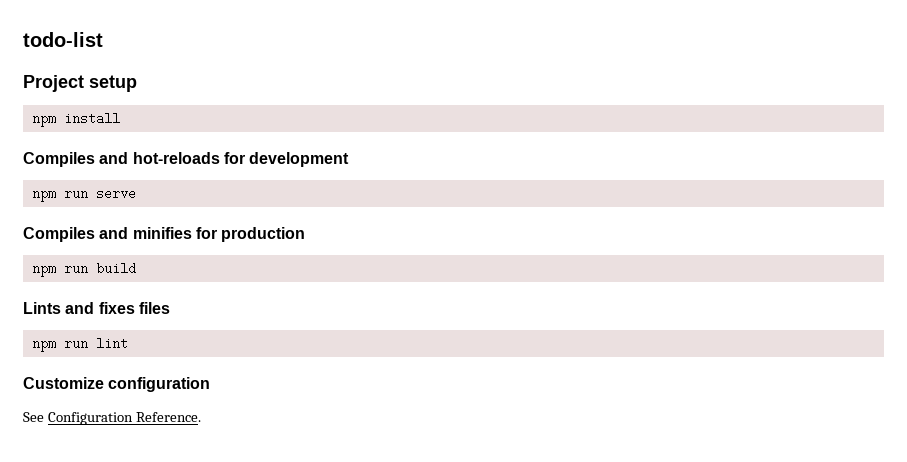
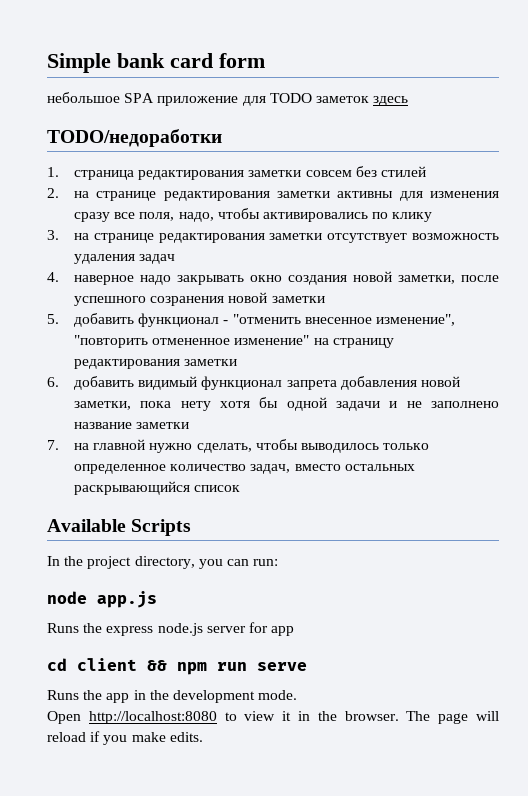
[23,32,103,47] [23,75,137,92] [31,112,120,127] [23,152,350,167] [31,187,136,202] [23,227,306,242] [31,262,136,277] [23,302,170,314] [31,338,128,352] [23,377,211,392] [23,412,201,425] todo-list // Project setup // npm install // Compiles and hot-reloads for development // npm run serve // Compiles and minifies for production // npm run build // Lints and fixes files // npm run lint // Customize configuration // See Configuration Reference. -> [47,53,265,73] [47,92,409,106] [47,129,222,147] [47,166,426,180] [47,188,499,201] [73,208,433,222] [47,230,499,243] [73,254,176,264] [47,271,499,285] [73,292,325,306] [47,313,455,327] [73,335,394,348] [73,359,238,369] [47,376,460,390] [73,397,499,411] [73,422,190,429] [47,439,430,453] [73,464,415,474] [73,481,241,495] [47,519,192,536] [47,556,279,569] [47,591,157,608] [47,622,295,636] [47,658,307,675] [47,690,298,703] [47,711,500,724] [47,731,203,745] Simple bank card form // небольшое SPA приложение для TODO заметок здесь // TODO/недоработки // 1. страница редактирования заметки совсем без стилей // 2. на странице редактирования заметки активны для изменения сразу все поля, надо, чтобы активировались по клику // 3. на странице редактирования заметки отсутствует возможность удаления задач // 4. наверное надо закрывать окно создания новой заметки, после успешного созранения новой заметки // 5. добавить функционал - "отменить внесенное изменение", "повторить отмененное изменение" на страницу редактирования заметки // 6. добавить видимый функционал запрета добавления новой заметки, пока нету хотя бы одной задачи и не заполнено название заметки // 7. на главной нужно сделать, чтобы выводилось только определенное количество задач, вместо остальных раскрывающийся список // Available Scripts // In the project directory, you can run: // node app.js // Runs the express node.js server for app // cd client && npm run serve // Runs the app in the development mode. // Open http://localhost:8080 to view it in the browser. The page will reload if you make edits.

